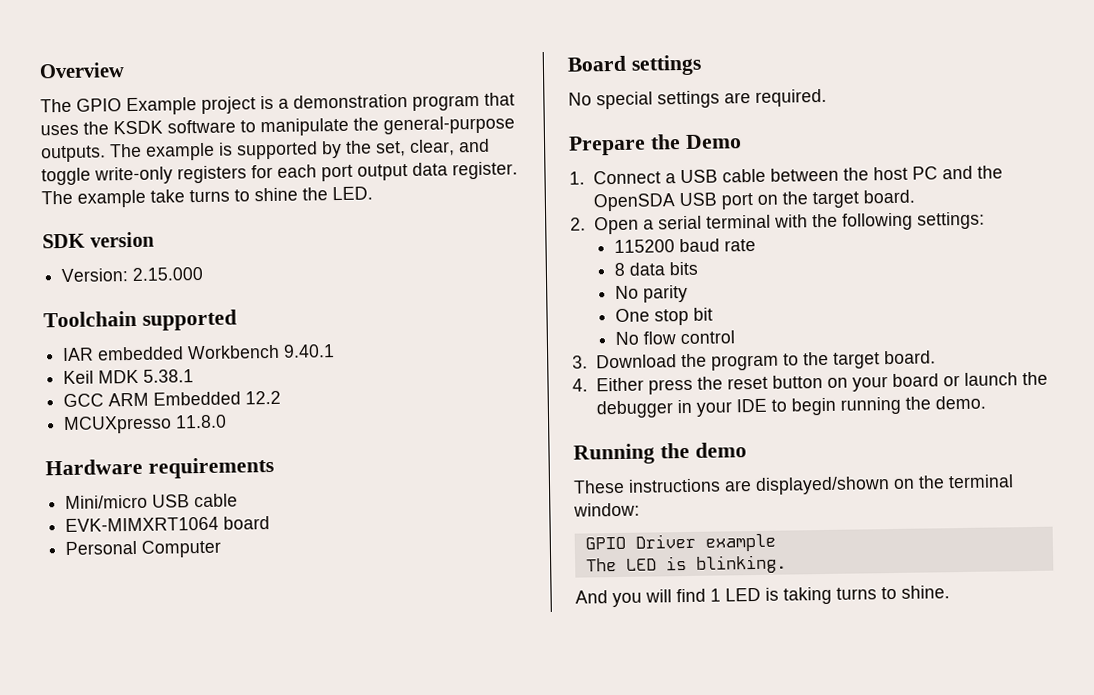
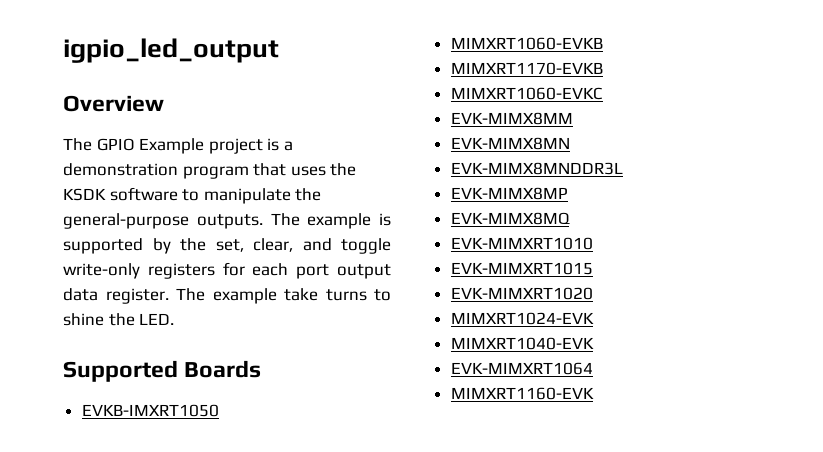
(39, 70) none -> [63,38,279,63] igpio_led_output //
[42,231,155,249] [61,266,204,283] [43,309,237,331] [62,344,336,362] [63,369,195,385] [63,390,282,408] [63,414,228,435] [45,456,274,479] [65,493,239,509] [65,516,271,532] [65,539,222,558] [567,54,702,76] [568,88,827,110] [568,134,742,156] [569,165,1004,185] [593,189,916,212] [570,211,986,235] [613,238,756,254] [613,261,698,277] [614,284,688,303] [614,307,713,326] [614,330,735,346] [572,350,937,371] [572,371,1049,395] [596,395,987,419] [573,442,747,465] [573,474,1014,495] [573,502,640,517] [584,533,776,552] [585,554,787,574] [575,585,950,608] SDK version // Version: 2.15.000 // Toolchain supported // IAR embedded Workbench 9.40.1 // Keil MDK 5.38.1 // GCC ARM Embedded 12.2 // MCUXpresso 11.8.0 // Hardware requirements // Mini/micro USB cable // EVK-MIMXRT1064 board // Personal Computer // Board settings // No special settings are required. // Prepare the Demo // 1. Connect a USB cable between the host PC and the OpenSDA USB port on the target board. // 2. Open a serial terminal with the following settings: // 115200 baud rate // 8 data bits // No parity // One stop bit // No flow control // 3. Download the program to the target board. // 4. Either press the reset button on your board or launch the debugger in your IDE to begin running the demo. // Running the demo // These instructions are displayed/shown on the terminal window: // GPIO Driver example // The LED is blinking. // And you will find 1 LED is taking turns to shine. -> [63,360,262,382] [81,404,219,417] [450,37,603,50] [450,62,603,75] [450,87,603,100] [450,112,573,125] [450,137,570,150] [450,162,623,175] [450,187,568,200] [450,212,570,225] [450,237,593,250] [450,262,593,275] [450,287,593,300] [450,312,594,325] [450,337,594,350] [450,362,593,375] [450,387,594,400] Supported Boards // EVKB-IMXRT1050 // MIMXRT1060-EVKB // MIMXRT1170-EVKB // MIMXRT1060-EVKC // EVK-MIMX8MM // EVK-MIMX8MN // EVK-MIMX8MNDDR3L // EVK-MIMX8MP // EVK-MIMX8MQ // EVK-MIMXRT1010 // EVK-MIMXRT1015 // EVK-MIMXRT1020 // MIMXRT1024-EVK // MIMXRT1040-EVK // EVK-MIMXRT1064 // MIMXRT1160-EVK

